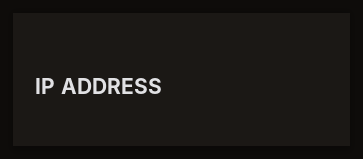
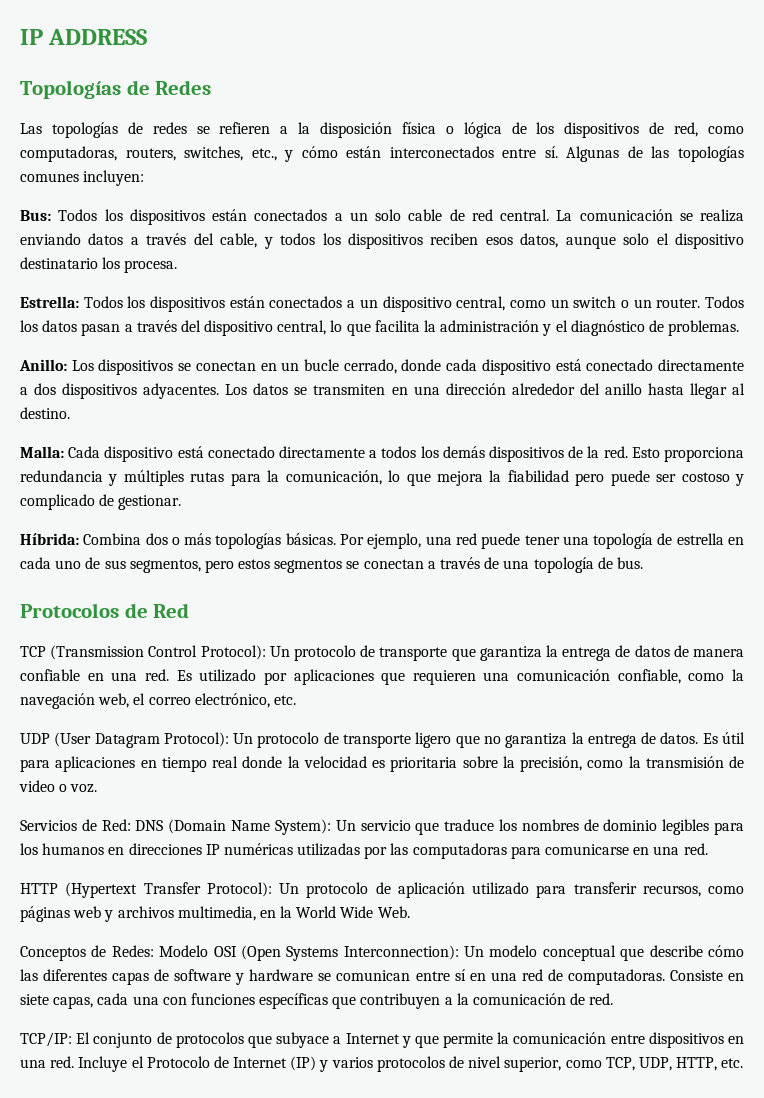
(162, 86) none -> [20,80,212,99] [20,122,744,138] [20,146,745,162] [20,170,145,186] [20,209,744,225] [20,233,744,249] [20,257,178,273] [20,296,744,312] [20,320,740,336] [19,359,744,375] [20,383,745,399] [20,407,70,419] [20,446,745,462] [20,470,744,486] [20,494,182,510] [20,533,744,549] [20,557,643,573] [20,603,190,618] [20,645,745,661] [20,669,744,685] [20,693,296,709] [20,732,745,748] [20,756,744,772] [19,780,98,793] [20,819,744,835] [20,843,708,859] [20,882,744,898] [20,906,410,922] [20,945,744,961] [20,969,744,985] [20,993,614,1009] [20,1032,744,1048] [20,1056,744,1072] // Topologías de Redes // Las topologías de redes se refieren a la disposición física o lógica de los dispositivos de red, como computadoras, routers, switches, etc., y cómo están interconectados entre sí. Algunas de las topologías comunes incluyen: // Bus: Todos los dispositivos están conectados a un solo cable de red central. La comunicación se realiza enviando datos a través del cable, y todos los dispositivos reciben esos datos, aunque solo el dispositivo destinatario los procesa. // Estrella: Todos los dispositivos están conectados a un dispositivo central, como un switch o un router. Todos los datos pasan a través del dispositivo central, lo que facilita la administración y el diagnóstico de problemas. // Anillo: Los dispositivos se conectan en un bucle cerrado, donde cada dispositivo está conectado directamente a dos dispositivos adyacentes. Los datos se transmiten en una dirección alrededor del anillo hasta llegar al destino. // Malla: Cada dispositivo está conectado directamente a todos los demás dispositivos de la red. Esto proporciona redundancia y múltiples rutas para la comunicación, lo que mejora la fiabilidad pero puede ser costoso y complicado de gestionar. // Híbrida: Combina dos o más topologías básicas. Por ejemplo, una red puede tener una topología de estrella en cada uno de sus segmentos, pero estos segmentos se conectan a través de una topología de bus. // Protocolos de Red // TCP (Transmission Control Protocol): Un protocolo de transporte que garantiza la entrega de datos de manera confiable en una red. Es utilizado por aplicaciones que requieren una comunicación confiable, como la navegación web, el correo electrónico, etc. // UDP (User Datagram Protocol): Un protocolo de transporte ligero que no garantiza la entrega de datos. Es útil para aplicaciones en tiempo real donde la velocidad es prioritaria sobre la precisión, como la transmisión de video o voz. // Servicios de Red: DNS (Domain Name System): Un servicio que traduce los nombres de dominio legibles para los humanos en direcciones IP numéricas utilizadas por las computadoras para comunicarse en una red. // HTTP (Hypertext Transfer Protocol): Un protocolo de aplicación utilizado para transferir recursos, como páginas web y archivos multimedia, en la World Wide Web. // Conceptos de Redes: Modelo OSI (Open Systems Interconnection): Un modelo conceptual que describe cómo las diferentes capas de software y hardware se comunican entre sí en una red de computadoras. Consiste en siete capas, cada una con funciones específicas que contribuyen a la comunicación de red. // TCP/IP: El conjunto de protocolos que subyace a Internet y que permite la comunicación entre dispositivos en una red. Incluye el Protocolo de Internet (IP) y varios protocolos de nivel superior, como TCP, UDP, HTTP, etc.

